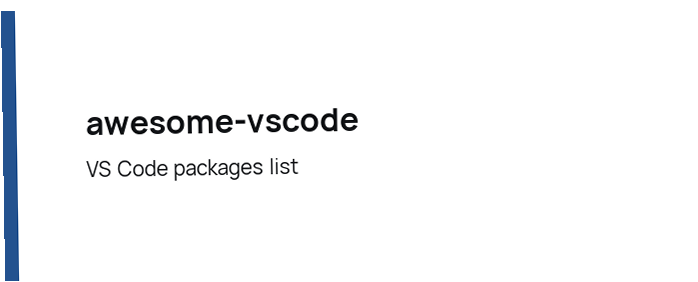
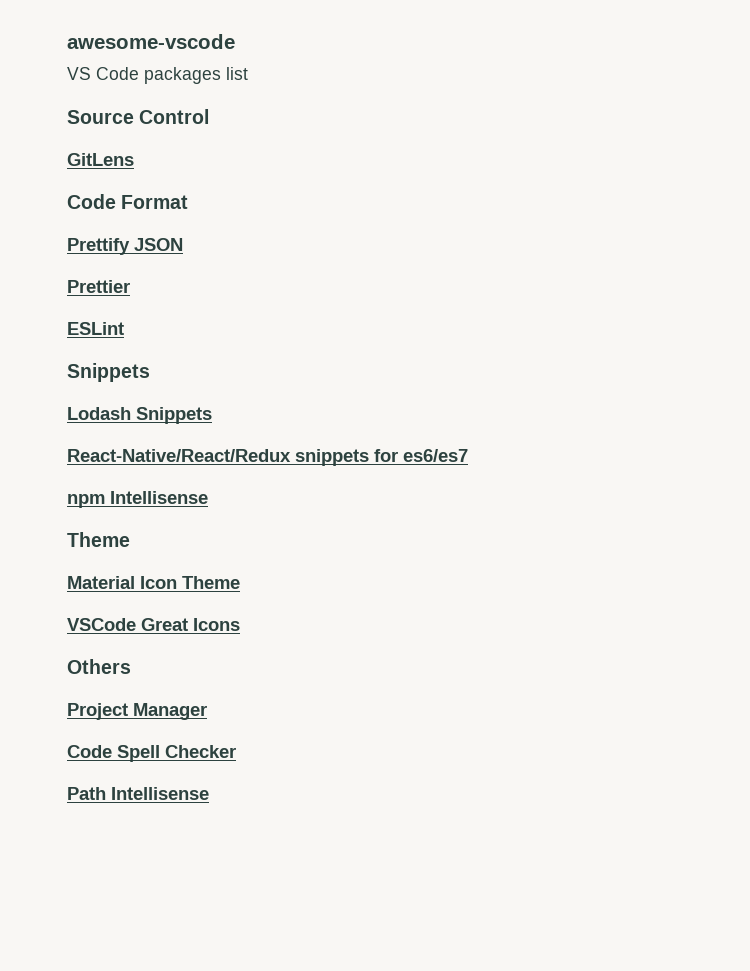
(299, 166) none -> [67,109,210,124] [67,153,134,166] [67,194,189,209] [67,238,183,255] [67,280,130,293] [67,322,124,335] [67,363,150,382] [67,407,212,424] [67,449,468,466] [67,491,208,508] [67,532,130,547] [67,576,240,589] [67,618,240,631] [67,659,131,674] [67,703,207,720] [67,745,236,762] [67,787,209,800] // Source Control // GitLens // Code Format // Prettify JSON // Prettier // ESLint // Snippets // Lodash Snippets // React-Native/React/Redux snippets for es6/es7 // npm Intellisense // Theme // Material Icon Theme // VSCode Great Icons // Others // Project Manager // Code Spell Checker // Path Intellisense

